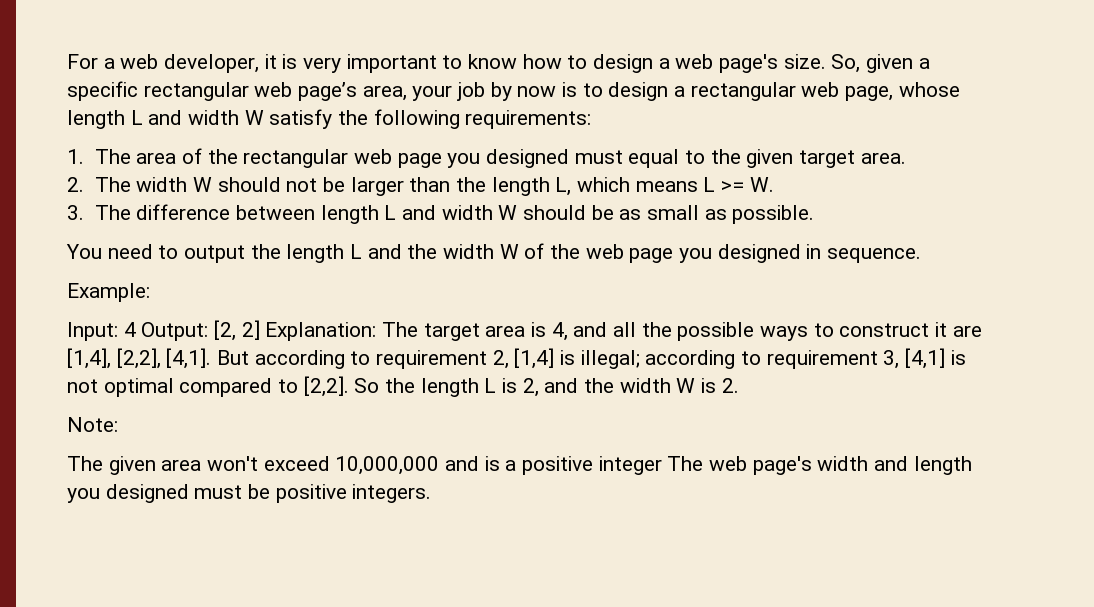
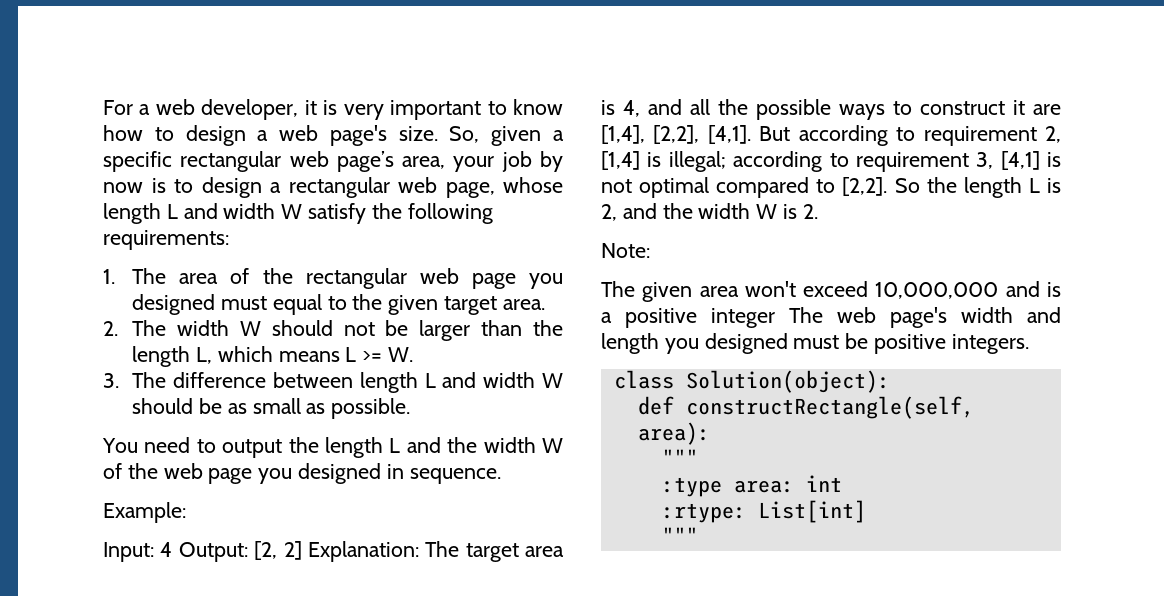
(432, 493) none -> [613,370,890,393] [637,396,974,419] [637,422,710,445] [661,449,698,466] [661,475,842,497] [661,500,866,523] [661,527,698,544] // class Solution(object): // def constructRectangle(self, area): // """ // :type area: int // :rtype: List[int] // """

